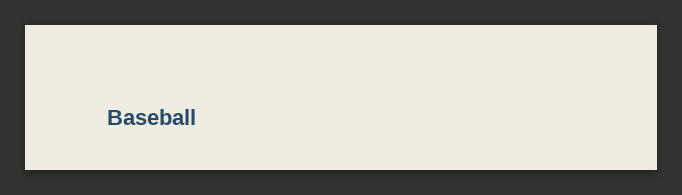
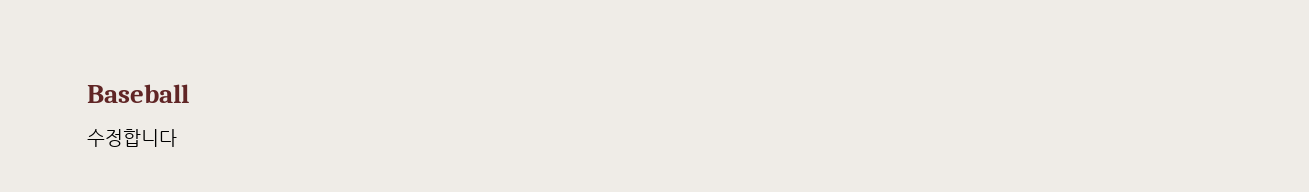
(196, 117) none -> [87,129,177,147] // 수정합니다

